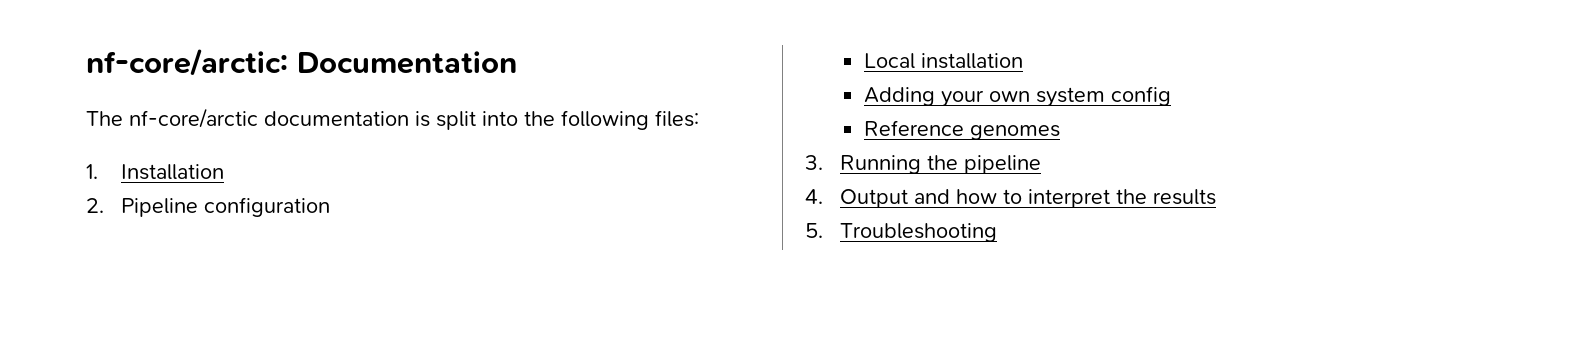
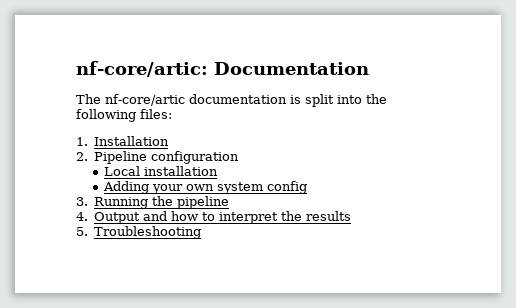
[86,48,288,76] nf-core/arctic: -> [76,61,208,77] nf-core/artic:
[129,108,258,128] nf-core/arctic -> [105,94,185,106] nf-core/artic
[864,120,1061,140] // Reference genomes -> (308, 187) none

